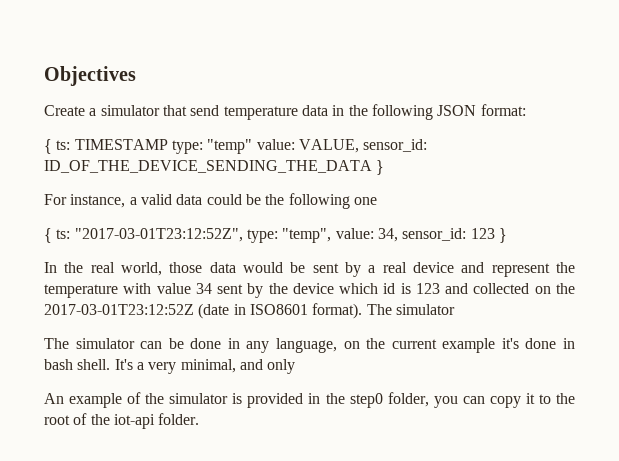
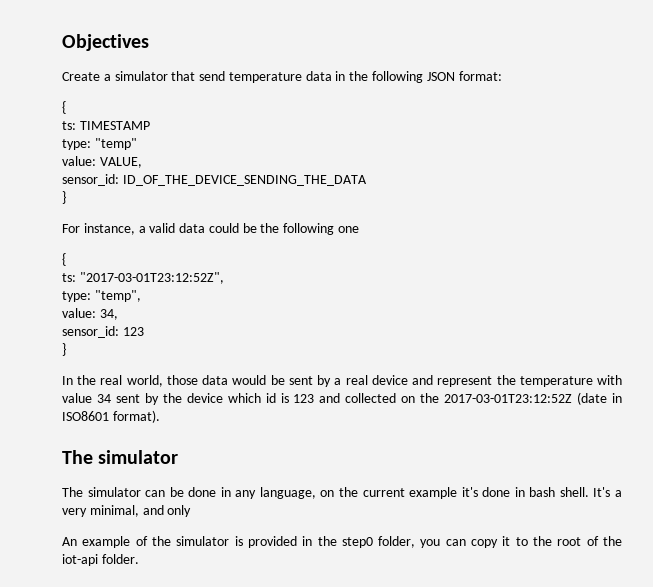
(52, 146) none -> (66, 107) //
(168, 144) none -> (150, 125) //
(253, 146) none -> (137, 144) //
(359, 146) none -> (142, 162) //
(372, 166) none -> (367, 180) //
(52, 235) none -> (66, 259) //
(243, 235) none -> (224, 278) //
(332, 235) none -> (141, 296) //
(398, 235) none -> (118, 314) //
(495, 233) none -> (144, 331) //
(363, 311) none -> (160, 416) //

